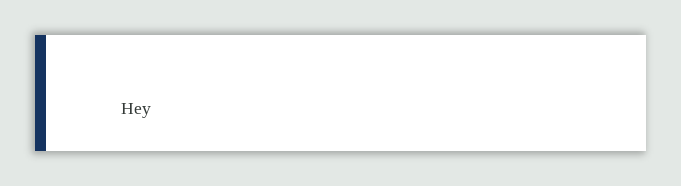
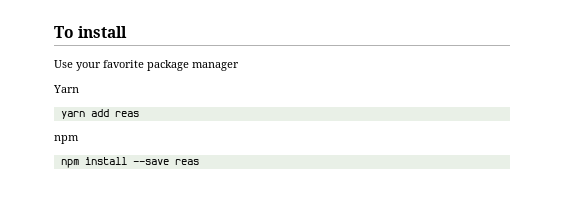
[121,103,151,118] Hey -> [54,26,128,38] [54,60,239,71] [53,85,79,93] [60,109,139,119] [54,135,79,144] [60,157,199,168] To install // Use your favorite package manager // Yarn // yarn add reas // npm // npm install --save reas

